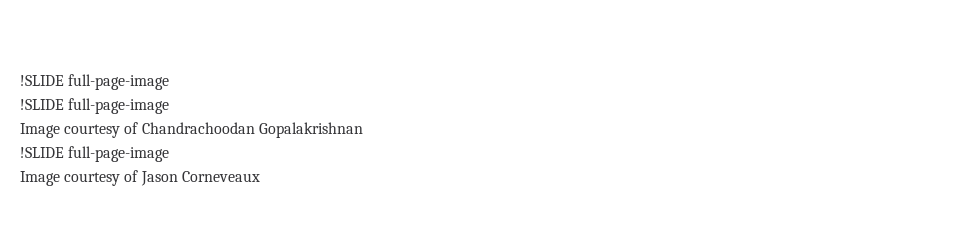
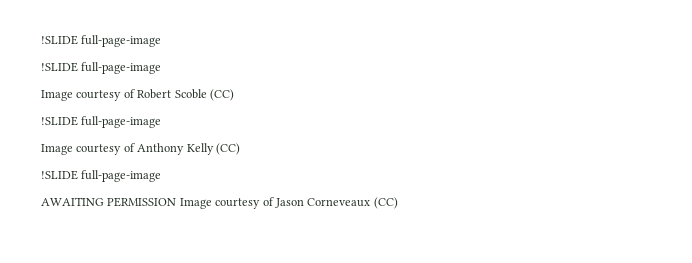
[141,122,363,138] [20,146,170,162] [20,170,139,186] Chandrachoodan Gopalakrishnan // !SLIDE full-page-image // Image courtesy of -> [137,89,234,101] [41,116,162,128] [41,143,240,155] [41,170,162,182] [41,197,274,209] Robert Scoble (CC) // !SLIDE full-page-image // Image courtesy of Anthony Kelly (CC) // !SLIDE full-page-image // AWAITING PERMISSION Image courtesy of
(260, 176) none -> [373,197,398,209] (CC)

